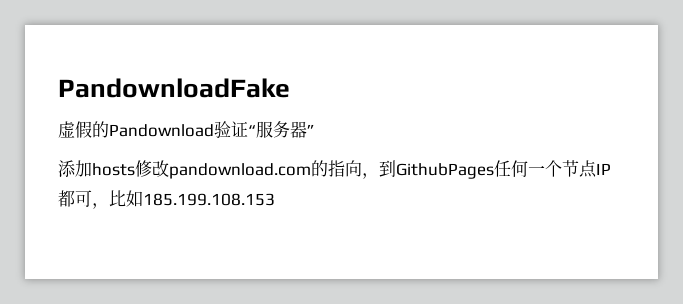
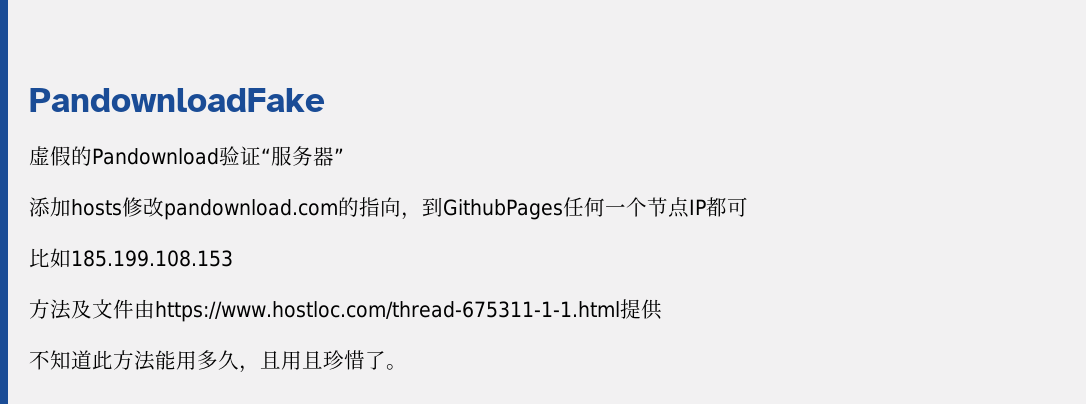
[92,203,109,209] ， -> (748, 207) //
(275, 199) none -> [29,299,662,322] [29,350,407,373] // 方法及文件由https://www.hostloc.com/thread-675311-1-1.html提供 // 不知道此方法能用多久，且用且珍惜了。

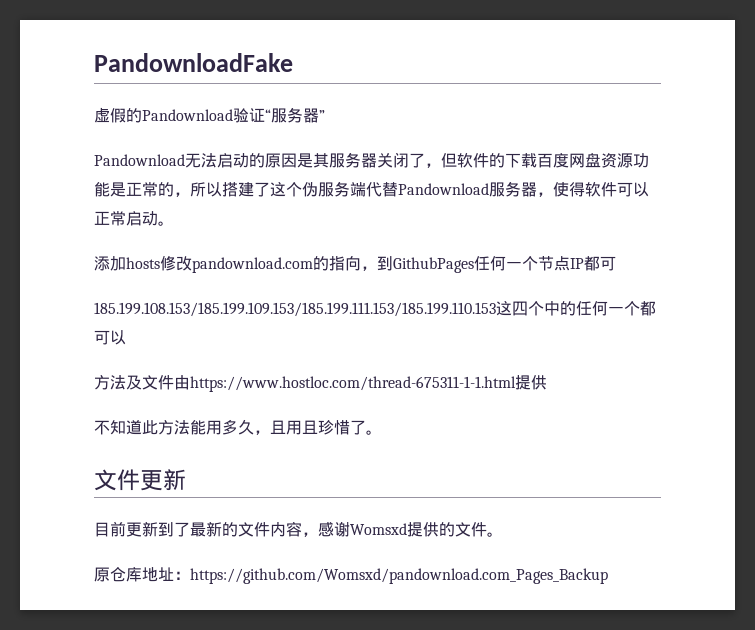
(344, 156) none -> [94,152,649,168] [94,181,649,197] [94,211,174,226] // Pandownload无法启动的原因是其服务器关闭了，但软件的下载百度网盘资源功能是正常的，所以搭建了这个伪服务端代替Pandownload服务器，使得软件可以正常启动。
[29,248,233,268] 比如185.199.108.153 -> [94,301,656,317] [94,330,126,345] 185.199.108.153/185.199.109.153/185.199.111.153/185.199.110.153这四个中的任何一个都可以
(407, 367) none -> [94,469,186,491] [94,521,503,537] [94,567,608,584] // 文件更新 // 目前更新到了最新的文件内容，感谢Womsxd提供的文件。 // 原仓库地址：https://github.com/Womsxd/pandownload.com_Pages_Backup

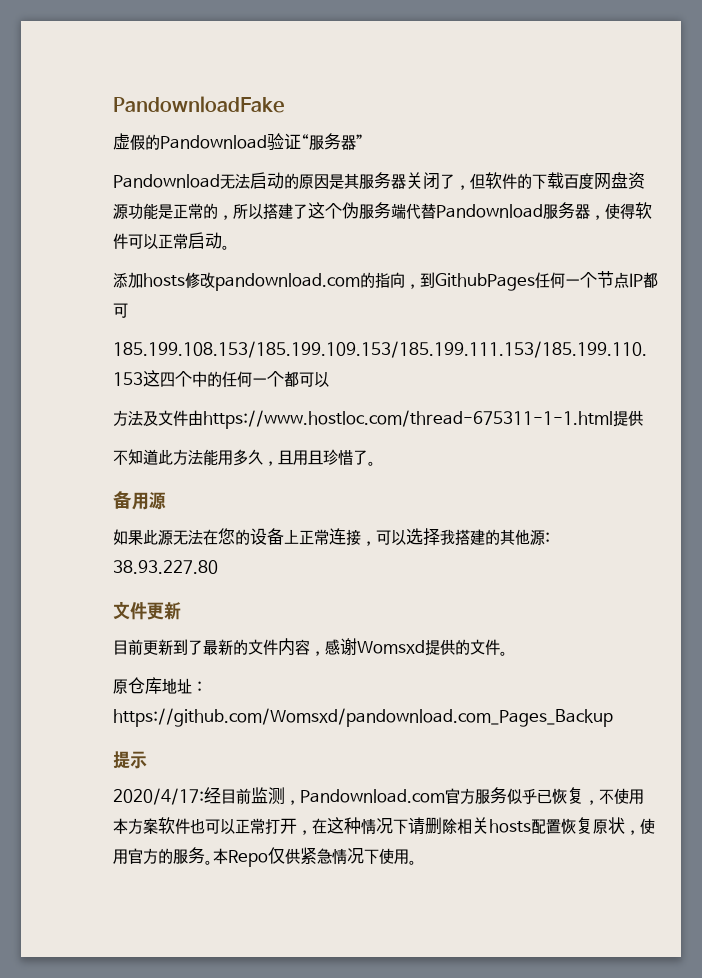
(382, 432) none -> [113,491,166,510] [113,528,550,546] [113,560,218,574] // 备用源 // 如果此源无法在您的设备上正常连接，可以选择我搭建的其他源: 38.93.227.80
(608, 576) none -> [113,751,147,769] [113,787,644,805] [113,817,655,835] [113,847,417,867] // 提示 // 2020/4/17:经目前监测，Pandownload.com官方服务似乎已恢复，不使用本方案软件也可以正常打开，在这种情况下请删除相关hosts配置恢复原状，使用官方的服务。本Repo仅供紧急情况下使用。

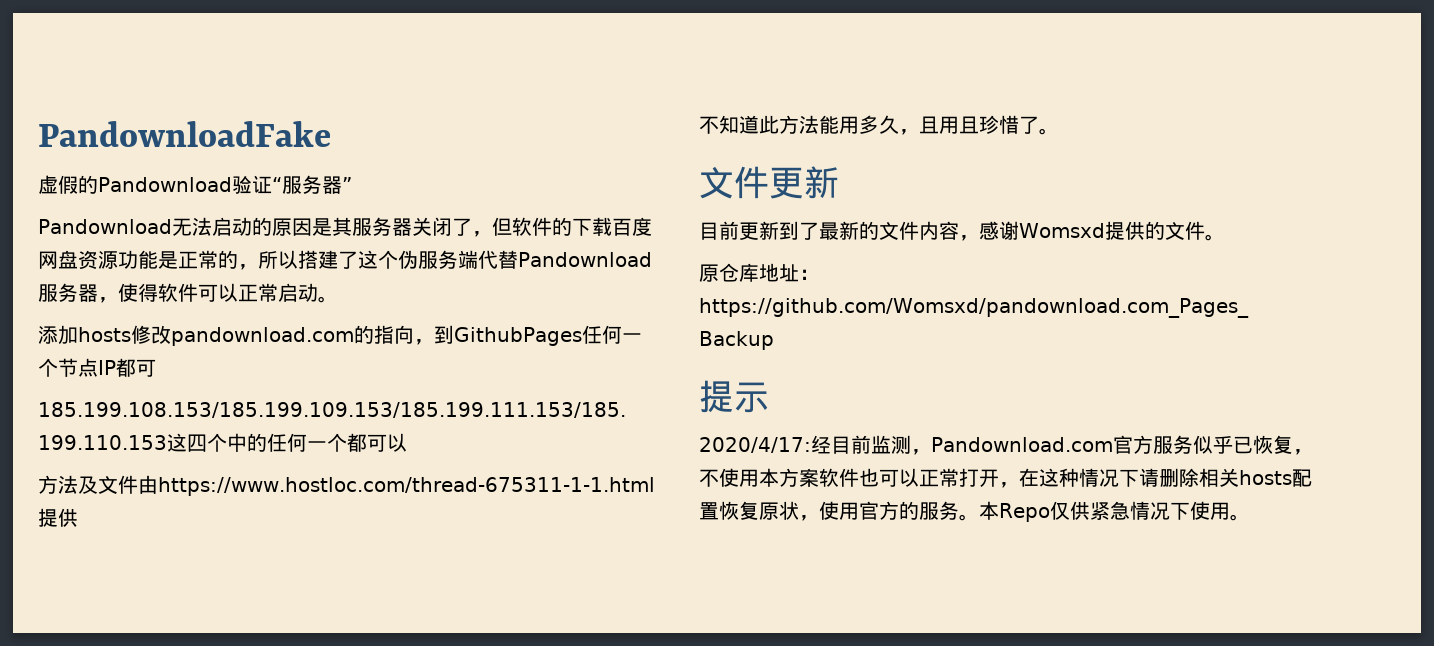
[113,491,166,510] [113,528,550,546] [113,560,218,574] // 备用源 // 如果此源无法在您的设备上正常连接，可以选择我搭建的其他源: 38.93.227.80 -> (1059, 131) none

